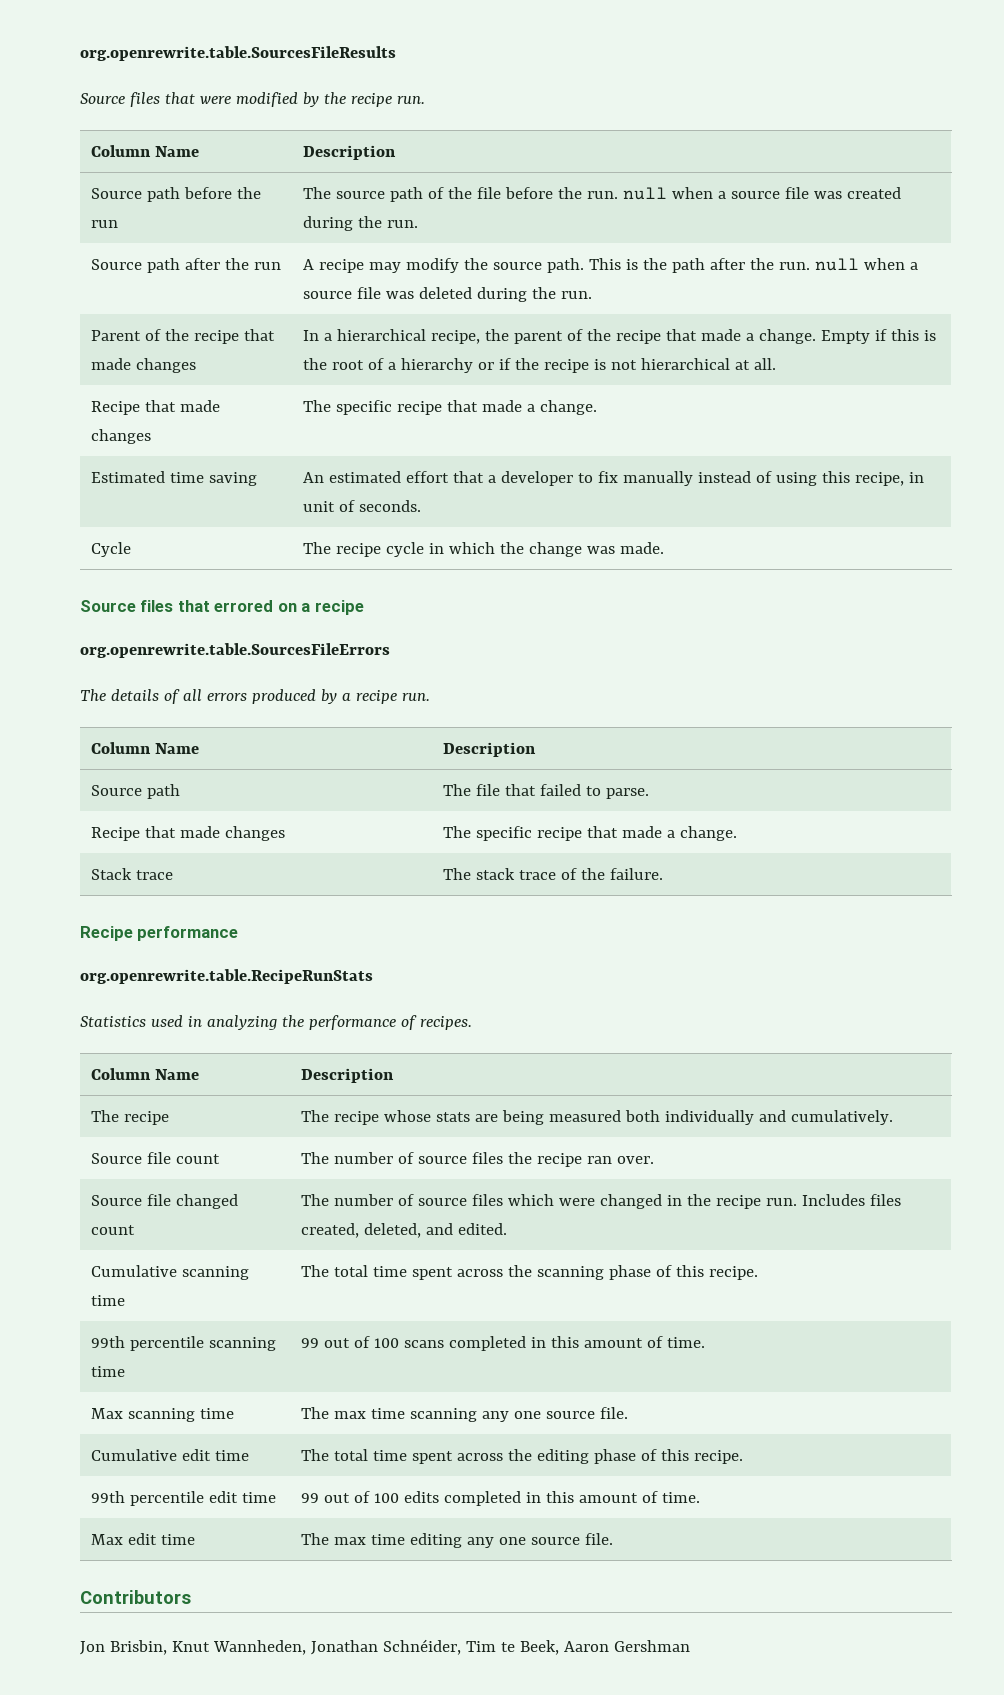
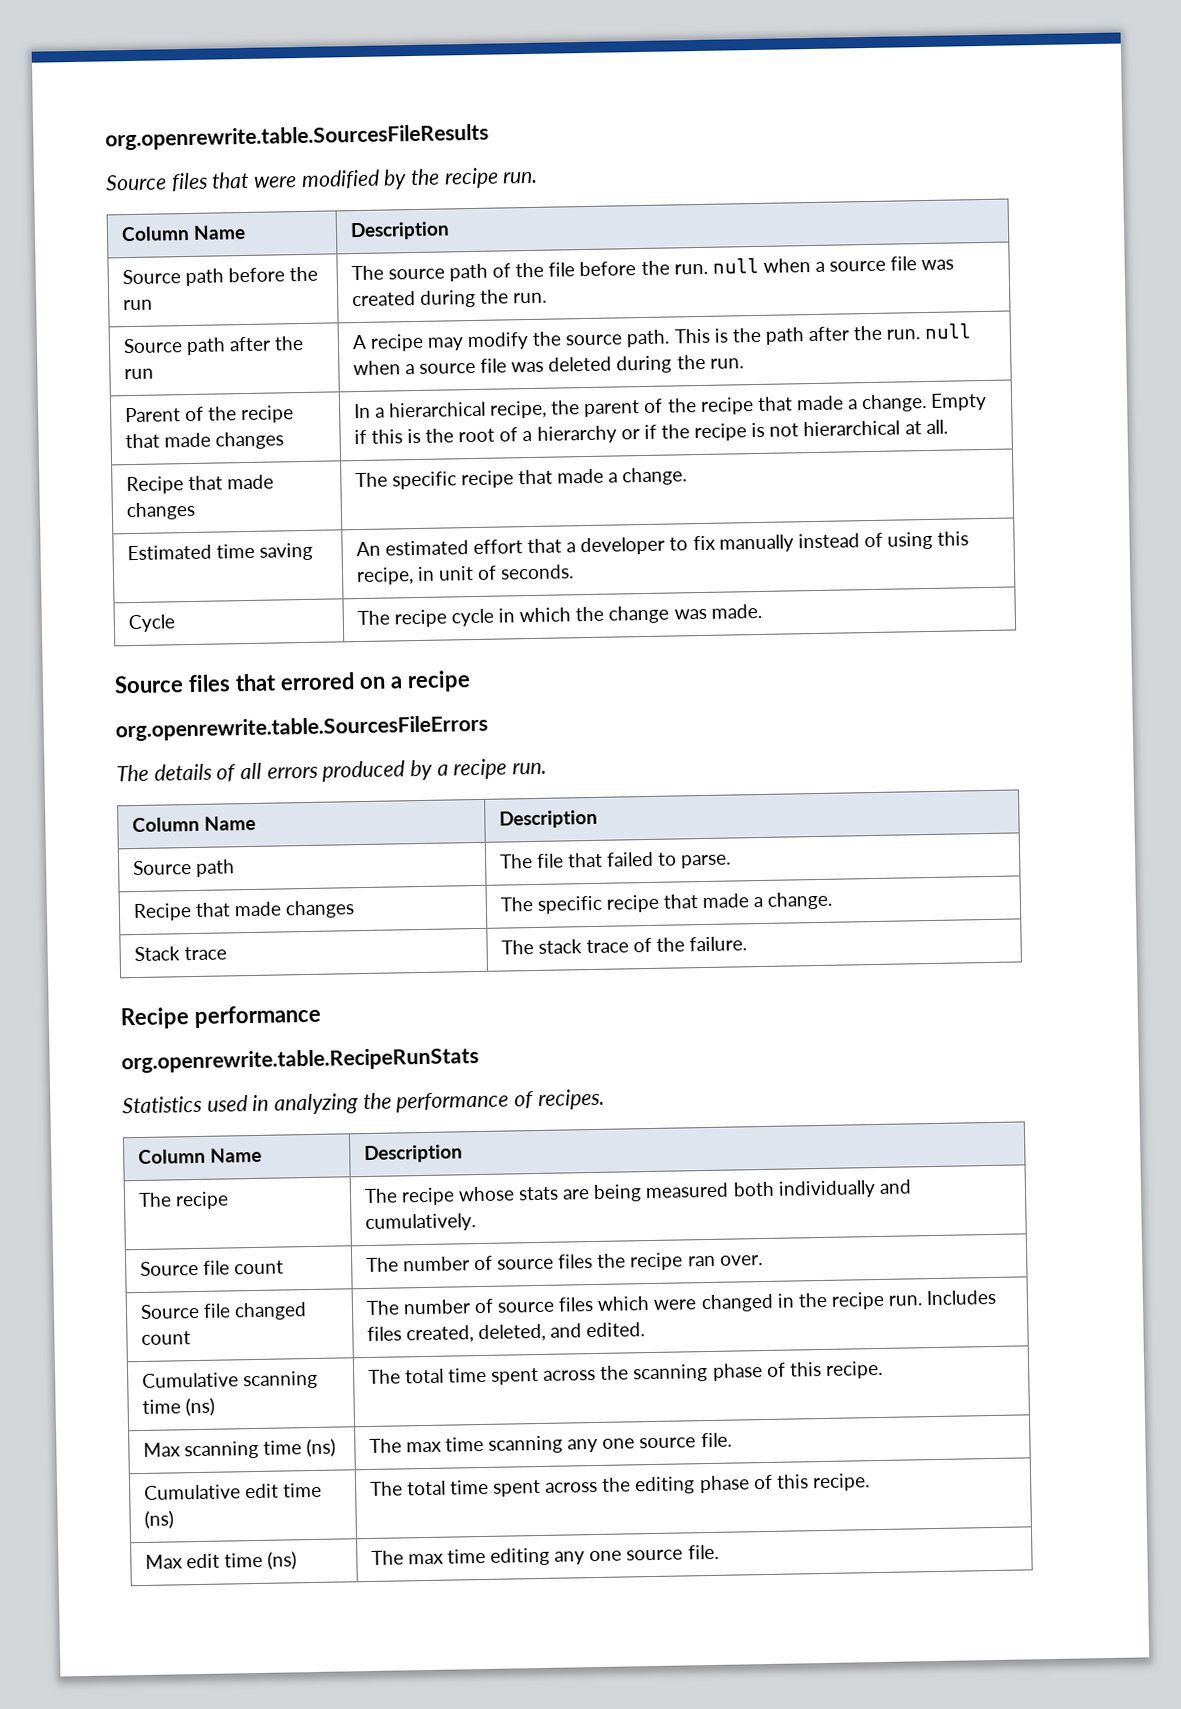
(126, 1300) none -> [184,1397,215,1417] (ns)
[91,1336,277,1351] [91,1366,126,1377] [301,1336,705,1351] // 99th percentile scanning time | 99 out of 100 scans completed in this amount of time. -> (883, 1369) none
(235, 1413) none -> [306,1438,337,1458] (ns)
(250, 1455) none -> [143,1510,174,1529] (ns)
[91,1491,277,1506] [301,1491,700,1506] // 99th percentile edit time | 99 out of 100 edits completed in this amount of time. -> (870, 1482) none
(196, 1539) none -> [267,1551,298,1570] (ns)
[80,1590,191,1604] [80,1639,690,1655] // Contributors // Jon Brisbin, Knut Wannheden, Jonathan Schnéider, Tim te Beek, Aaron Gershman -> (719, 1552) none

